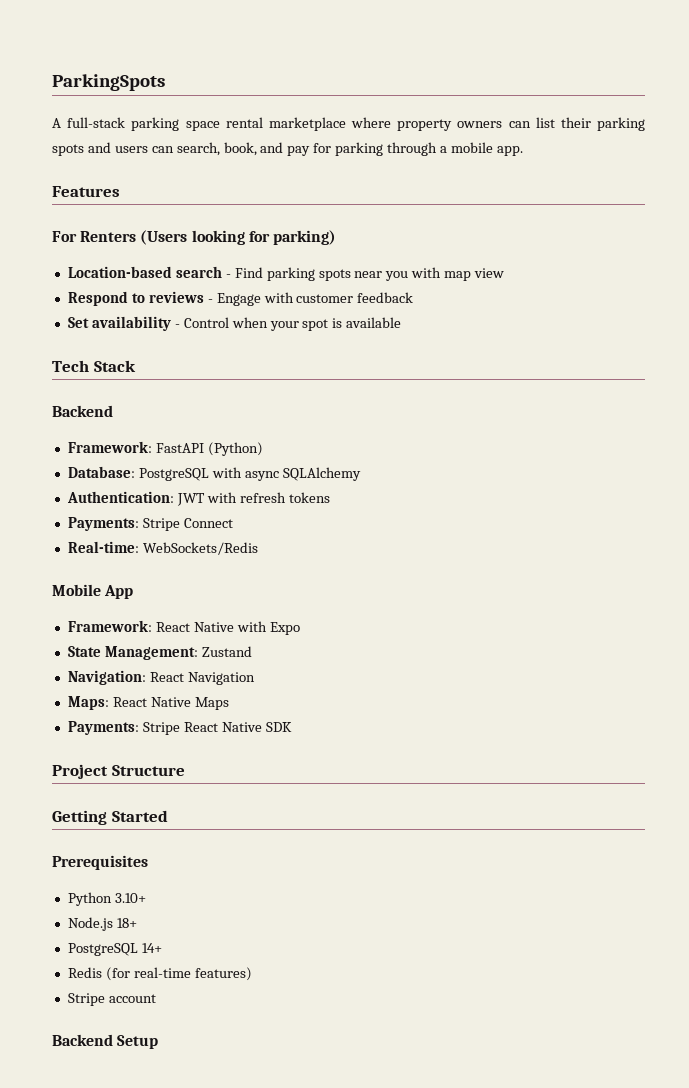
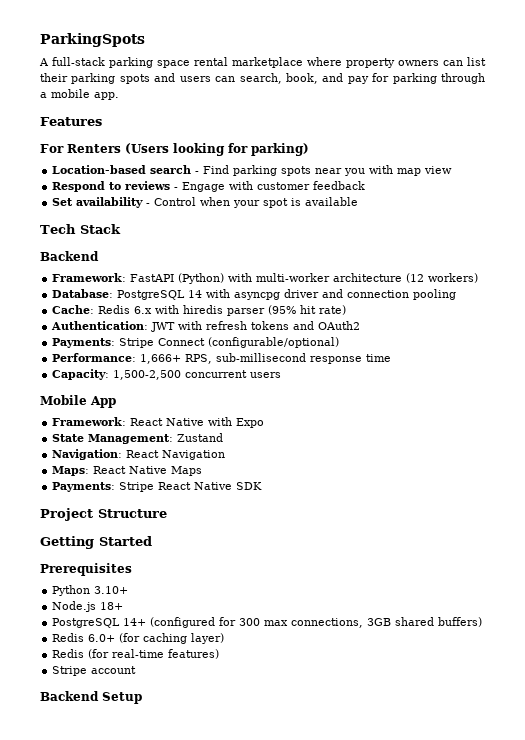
[67,466,361,481] // Database: PostgreSQL with async SQLAlchemy -> [228,273,479,283] [52,289,457,300] [52,305,347,316] with multi-worker architecture (12 workers) // Database: PostgreSQL 14 with asyncpg driver and connection pooling // Cache: Redis 6.x with hiredis parser (95% hit rate)
(330, 497) none -> [293,321,361,330] and OAuth2
[67,541,258,555] // Real-time: WebSockets/Redis -> [208,337,340,348] [52,353,392,364] [52,369,282,380] (configurable/optional) // Performance: 1,666+ RPS, sub-millisecond response time // Capacity: 1,500-2,500 concurrent users
(162, 948) none -> [150,617,483,628] [52,633,225,644] (configured for 300 max connections, 3GB shared buffers) // Redis 6.0+ (for caching layer)

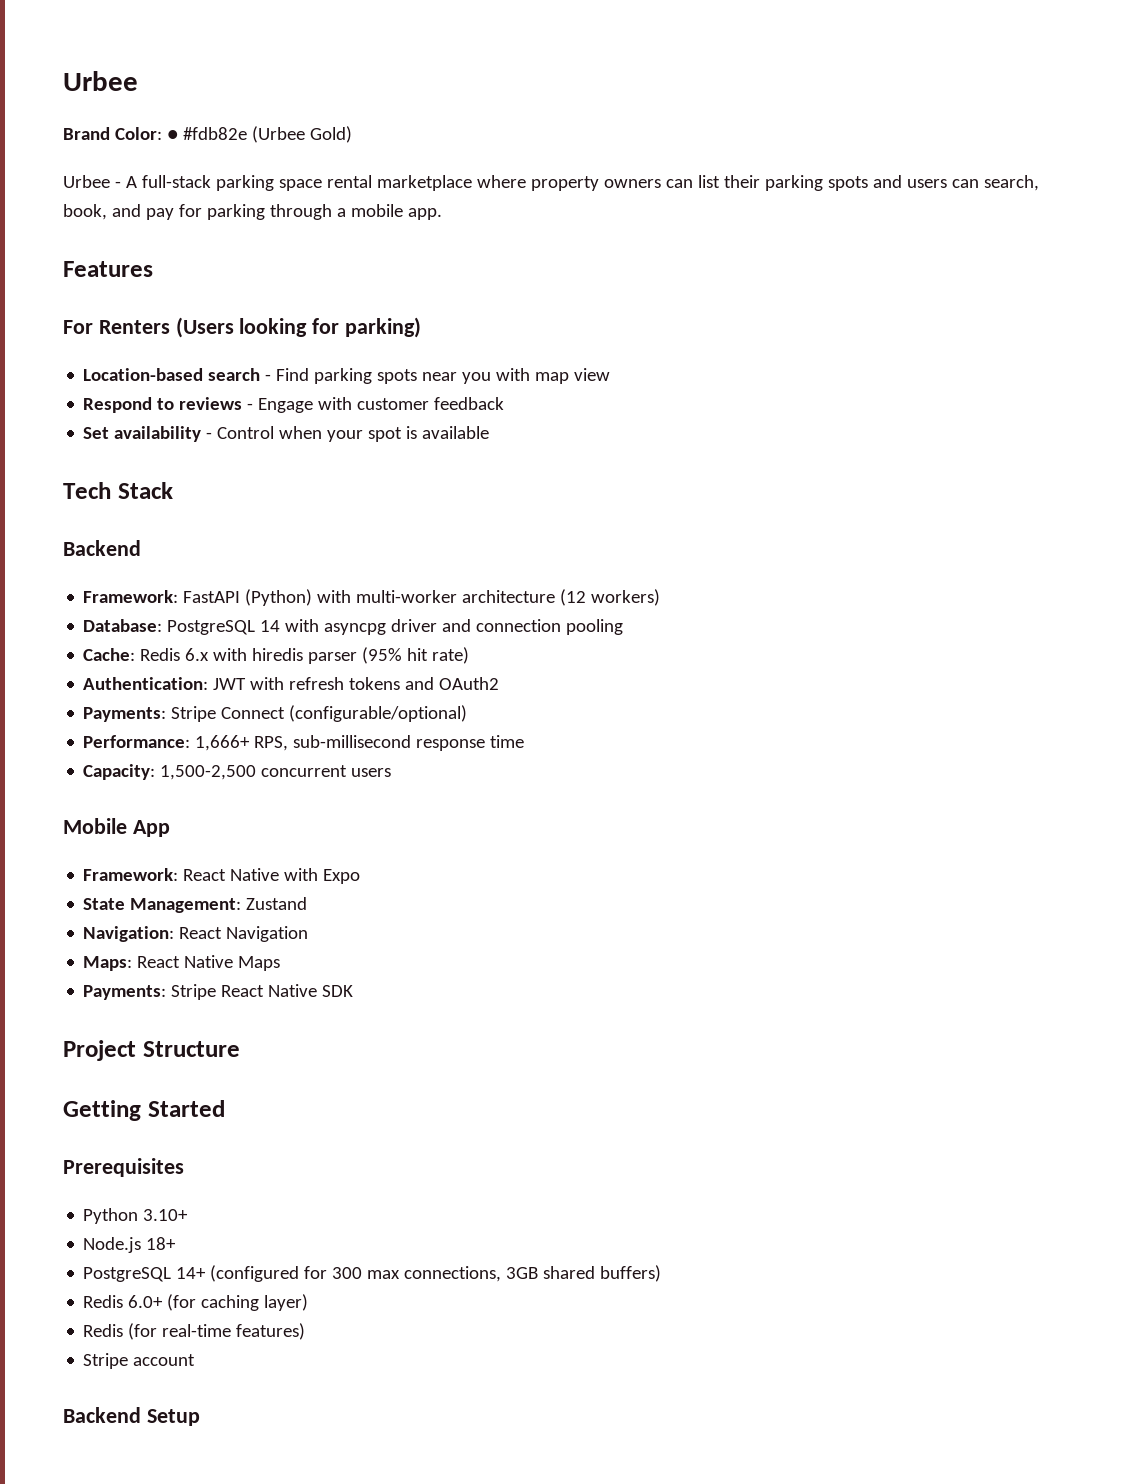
[40,33,145,47] ParkingSpots // -> [63,71,138,91] [63,126,352,143] [63,175,121,188] Urbee // Brand Color: ● #fdb82e (Urbee Gold) // Urbee -

